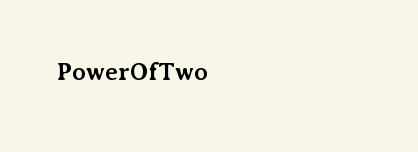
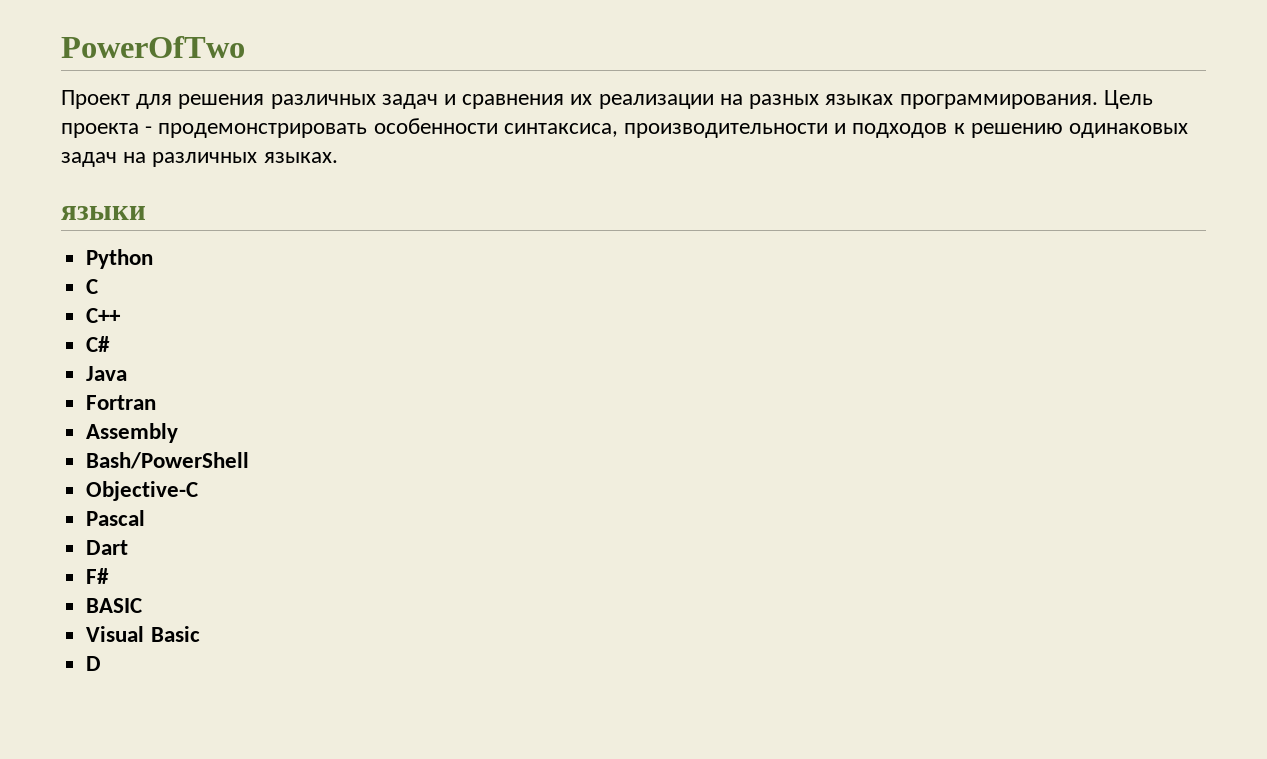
(208, 71) none -> [61,90,1153,109] [61,118,1189,138] [61,152,338,167] [61,206,146,220] [86,249,154,269] [86,279,99,294] [86,308,122,323] [86,336,111,352] [86,366,128,381] [86,395,157,410] [86,423,179,443] [86,452,250,469] [86,481,199,501] [86,510,146,526] [86,540,129,555] [86,568,110,584] [86,598,143,613] [86,626,200,642] [86,656,102,671] // Проект для решения различных задач и сравнения их реализации на разных языках программирования. Цель проекта - продемонстрировать особенности синтаксиса, производительности и подходов к решению одинаковых задач на различных языках. // языки // Python // C // C++ // C# // Java // Fortran // Assembly // Bash/PowerShell // Objective-C // Pascal // Dart // F# // BASIC // Visual Basic // D

